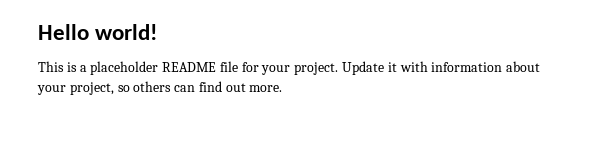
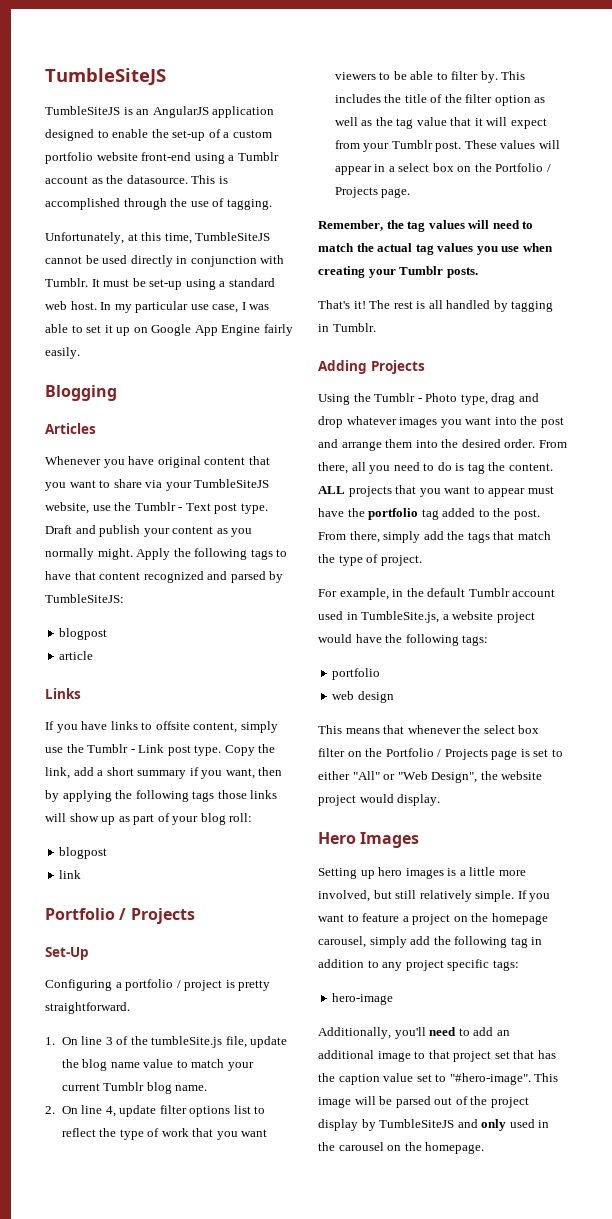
[38,24,158,40] [38,61,541,75] [37,81,283,95] Hello world! // This is a placeholder README file for your project. Update it with information about your project, so others can find out more. -> [45,68,166,86] [45,106,275,118] [45,129,272,141] [45,152,279,164] [45,175,228,184] [45,198,272,210] [45,232,271,244] [45,255,285,267] [45,278,275,290] [45,301,270,313] [45,324,293,336] [45,347,80,359] [45,385,117,401] [45,423,96,434] [45,456,270,468] [45,479,270,491] [45,502,268,514] [45,525,253,537] [45,548,288,560] [45,571,284,583] [45,594,124,603] [59,628,108,640] [59,651,94,660] [45,688,81,699] [45,721,278,733] [45,744,276,756] [45,767,283,779] [45,790,278,802] [45,813,253,825] [59,847,108,859] [59,870,82,879] [45,908,195,924] [45,947,89,960] [45,979,271,991] [45,1002,130,1014] [45,1036,288,1048] [61,1059,254,1071] [61,1082,208,1094] [45,1105,266,1117] [61,1128,268,1140] [334,71,526,83] [334,94,546,106] [334,117,547,129] [334,140,560,152] [334,163,551,175] [334,187,411,198] [318,220,534,232] [318,243,553,255] [318,266,478,278] [318,300,554,312] [318,323,376,332] [318,360,425,374] [318,393,539,405] [318,416,564,428] [318,439,567,451] [318,462,553,474] [318,485,554,497] [318,508,540,520] [318,531,551,543] [318,554,422,566] [318,588,556,600] [318,611,535,623] [318,634,489,646] [332,668,381,680] [332,691,394,703] [318,725,540,734] [318,748,563,760] [318,771,543,783] [318,794,441,806] [318,832,420,848] [318,867,526,879] [318,890,551,902] [318,913,548,925] [318,936,543,948] [318,959,519,971] [332,993,394,1005] [318,1027,510,1039] [318,1050,556,1062] [318,1073,559,1085] [318,1096,529,1108] [318,1119,550,1131] [318,1142,485,1154] TumbleSiteJS // TumbleSiteJS is an AngularJS application designed to enable the set-up of a custom portfolio website front-end using a Tumblr account as the datasource. This is accomplished through the use of tagging. // Unfortunately, at this time, TumbleSiteJS cannot be used directly in conjunction with Tumblr. It must be set-up using a standard web host. In my particular use case, I was able to set it up on Google App Engine fairly easily. // Blogging // Articles // Whenever you have original content that you want to share via your TumbleSiteJS website, use the Tumblr - Text post type. Draft and publish your content as you normally might. Apply the following tags to have that content recognized and parsed by TumbleSiteJS: // blogpost // article // Links // If you have links to offsite content, simply use the Tumblr - Link post type. Copy the link, add a short summary if you want, then by applying the following tags those links will show up as part of your blog roll: // blogpost // link // Portfolio / Projects // Set-Up // Configuring a portfolio / project is pretty straightforward. // 1. On line 3 of the tumbleSite.js file, update the blog name value to match your current Tumblr blog name. // 2. On line 4, update filter options list to reflect the type of work that you want viewers to be able to filter by. This includes the title of the filter option as well as the tag value that it will expect from your Tumblr post. These values will appear in a select box on the Portfolio / Projects page. // Remember, the tag values will need to match the actual tag values you use when creating your Tumblr posts. // That's it! The rest is all handled by tagging in Tumblr. // Adding Projects // Using the Tumblr - Photo type, drag and drop whatever images you want into the post and arrange them into the desired order. From there, all you need to do is tag the content. ALL projects that you want to appear must have the portfolio tag added to the post. From there, simply add the tags that match the type of project. // For example, in the default Tumblr account used in TumbleSite.js, a website project would have the following tags: // portfolio // web design // This means that whenever the select box filter on the Portfolio / Projects page is set to either "All" or "Web Design", the website project would display. // Hero Images // Setting up hero images is a little more involved, but still relatively simple. If you want to feature a project on the homepage carousel, simply add the following tag in addition to any project specific tags: // hero-image // Additionally, you'll need to add an additional image to that project set that has the caption value set to "#hero-image". This image will be parsed out of the project display by TumbleSiteJS and only used in the carousel on the homepage.

